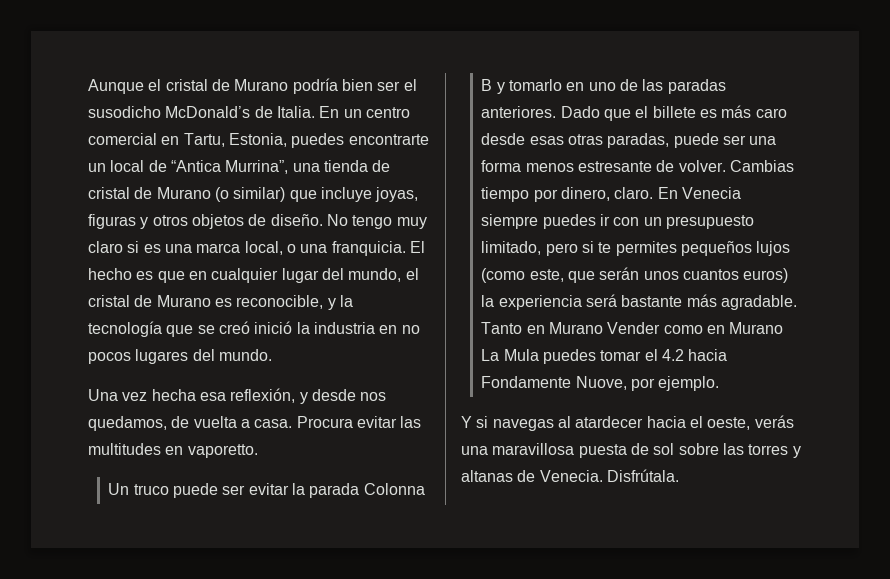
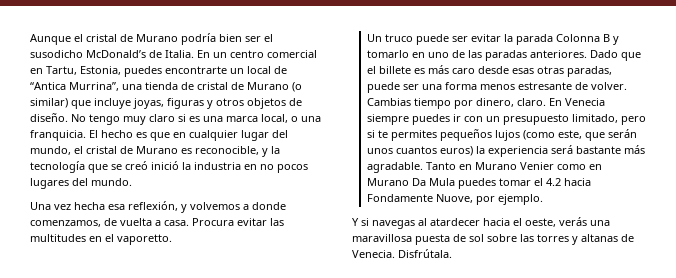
[311,389,387,401] [88,416,167,431] desde nos quedamos, -> [190,202,286,210] [30,220,101,227] volvemos a donde comenzamos,
(184, 450) none -> [105,234,114,242] el
[607,322,661,334] Vender -> [519,162,554,170] Venier
[481,349,500,361] La -> [411,178,426,186] Da

